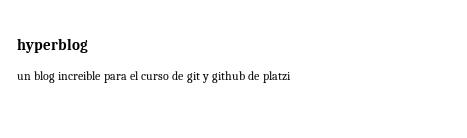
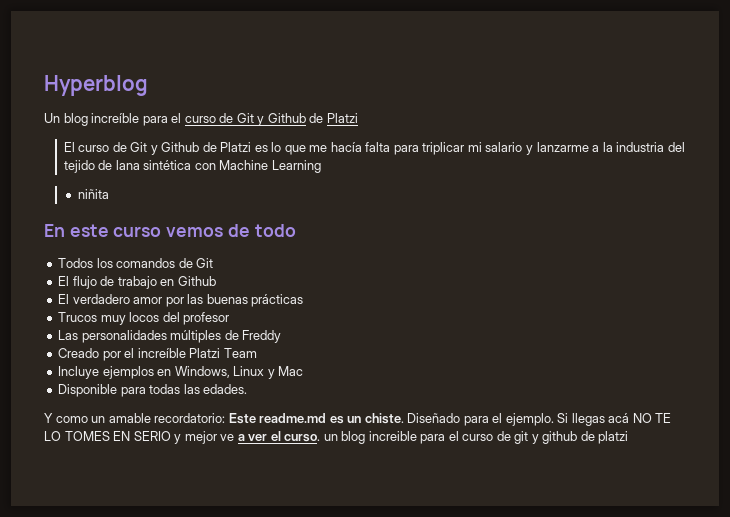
[17,38,88,53] hyperblog // -> [44,75,148,96] [44,113,358,126] [63,142,685,155] [63,160,321,173] [78,189,110,199] [44,224,296,237] [58,258,214,268] [58,276,216,289] [58,294,304,307] [58,312,230,325] [58,330,282,343] [58,348,257,361] [58,366,304,379] [58,384,248,397] [44,413,672,426] [44,431,321,444] Hyperblog // Un blog increíble para el curso de Git y Github de Platzi // El curso de Git y Github de Platzi es lo que me hacía falta para triplicar mi salario y lanzarme a la industria del tejido de lana sintética con Machine Learning // niñita // En este curso vemos de todo // Todos los comandos de Git // El flujo de trabajo en Github // El verdadero amor por las buenas prácticas // Trucos muy locos del profesor // Las personalidades múltiples de Freddy // Creado por el increíble Platzi Team // Incluye ejemplos en Windows, Linux y Mac // Disponible para todas las edades. // Y como un amable recordatorio: Este readme.md es un chiste. Diseñado para el ejemplo. Si llegas acá NO TE LO TOMES EN SERIO y mejor ve a ver el curso.

